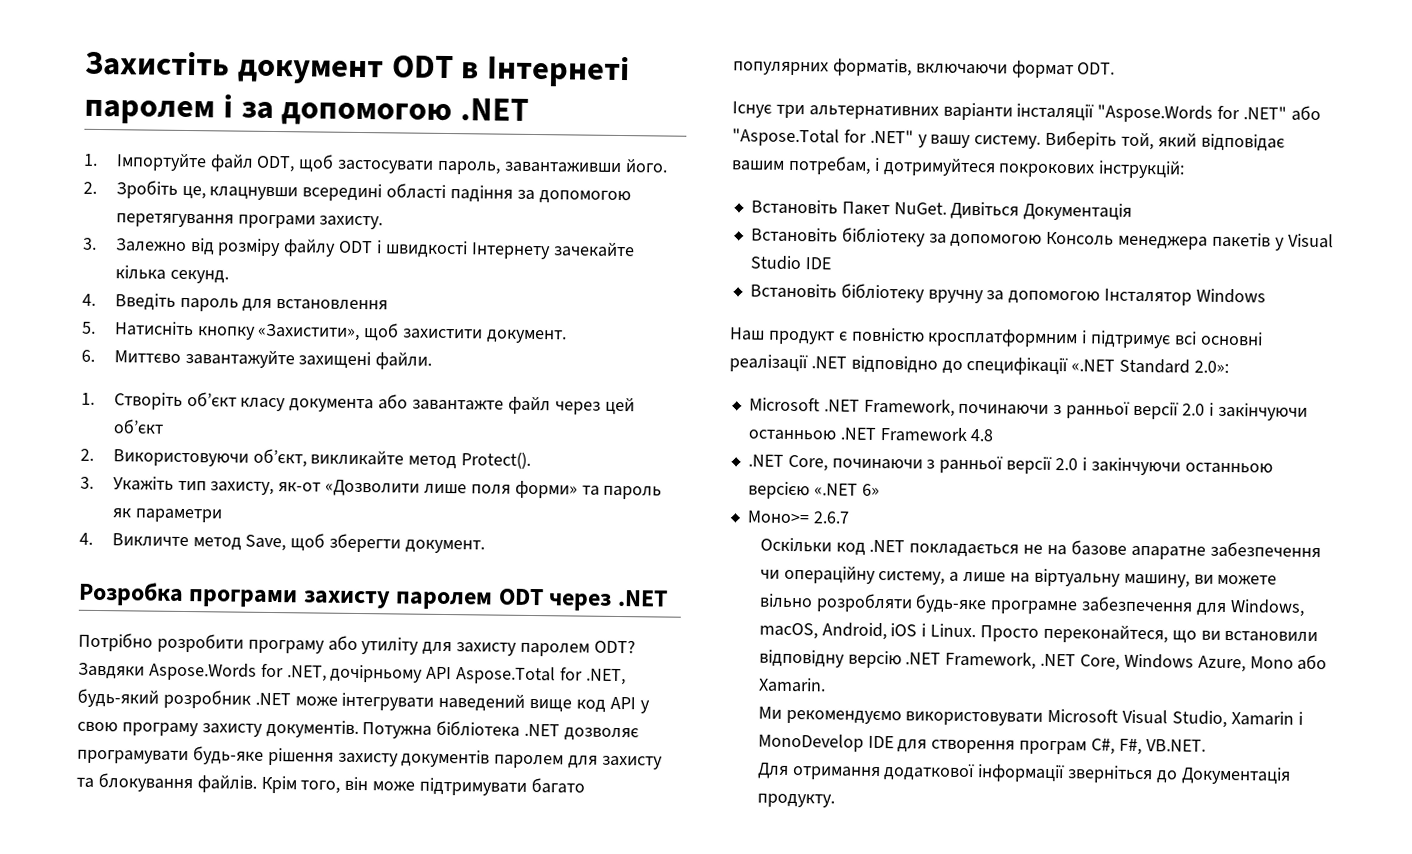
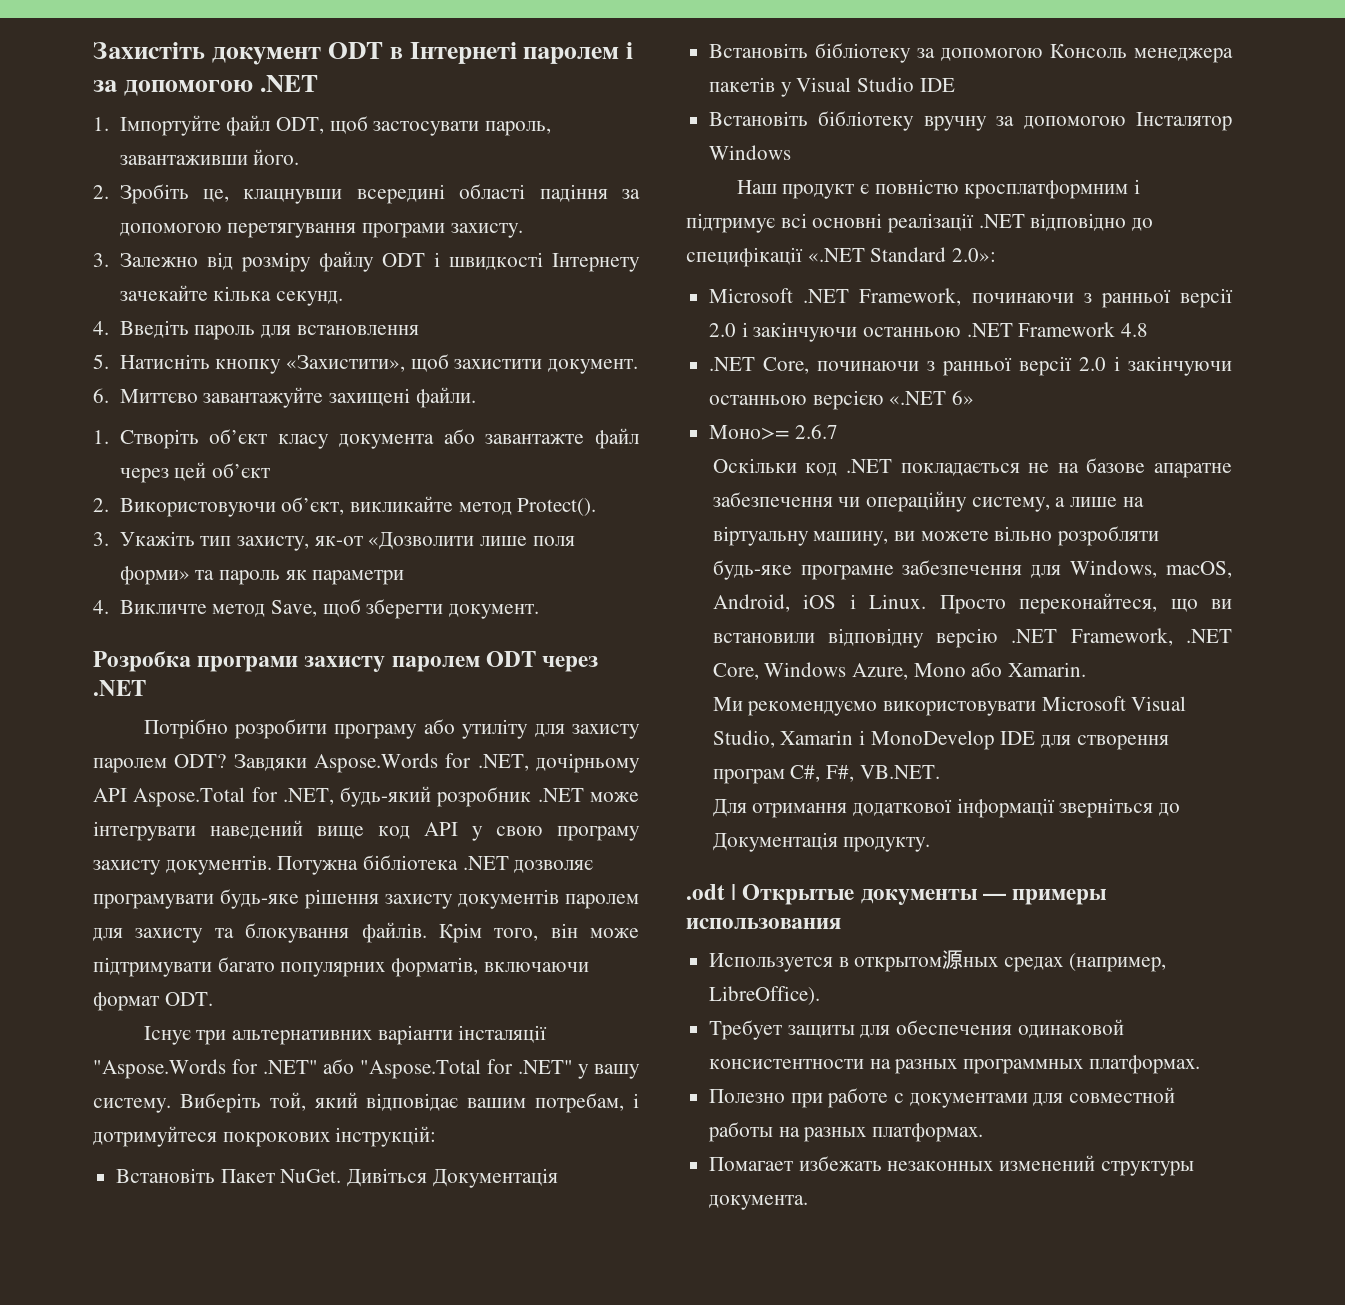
(835, 800) none -> [686,884,1108,905] [686,918,841,929] [709,950,1166,972] [709,986,821,1005] [709,1019,1124,1040] [709,1055,1200,1074] [709,1087,1176,1108] [708,1122,984,1142] [709,1155,1194,1176] [709,1195,809,1210] // .odt | Открытые документы — примеры использования // Используется в открытом源ных средах (например, LibreOffice). // Требует защиты для обеспечения одинаковой консистентности на разных программных платформах. // Полезно при работе с документами для совместной работы на разных платформах. // Помагает избежать незаконных изменений структуры документа.

